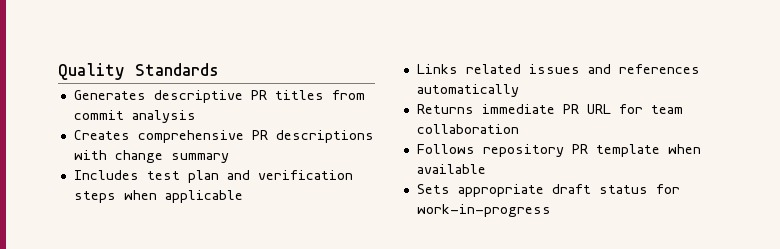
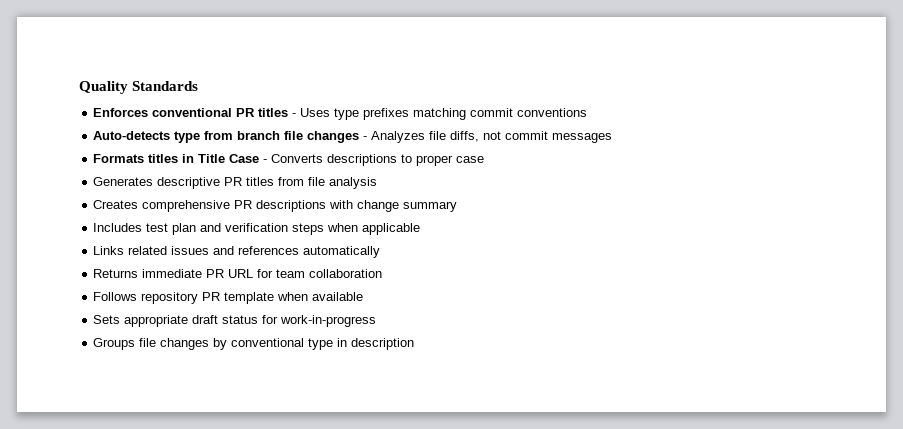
(219, 69) none -> [93,108,588,120] [93,131,613,143] [93,154,485,166] // Enforces conventional PR titles - Uses type prefixes matching commit conventions // Auto-detects type from branch file changes - Analyzes file diffs, not commit messages // Formats titles in Title Case - Converts descriptions to proper case
[73,110,124,120] commit -> [308,177,326,186] file
(551, 210) none -> [93,338,415,350] // Groups file changes by conventional type in description

